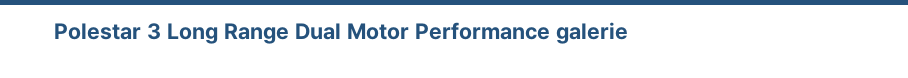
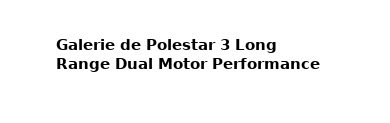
(54, 31) none -> [56,39,141,50] Galerie de
[555,22,628,44] galerie -> (320, 63) none

